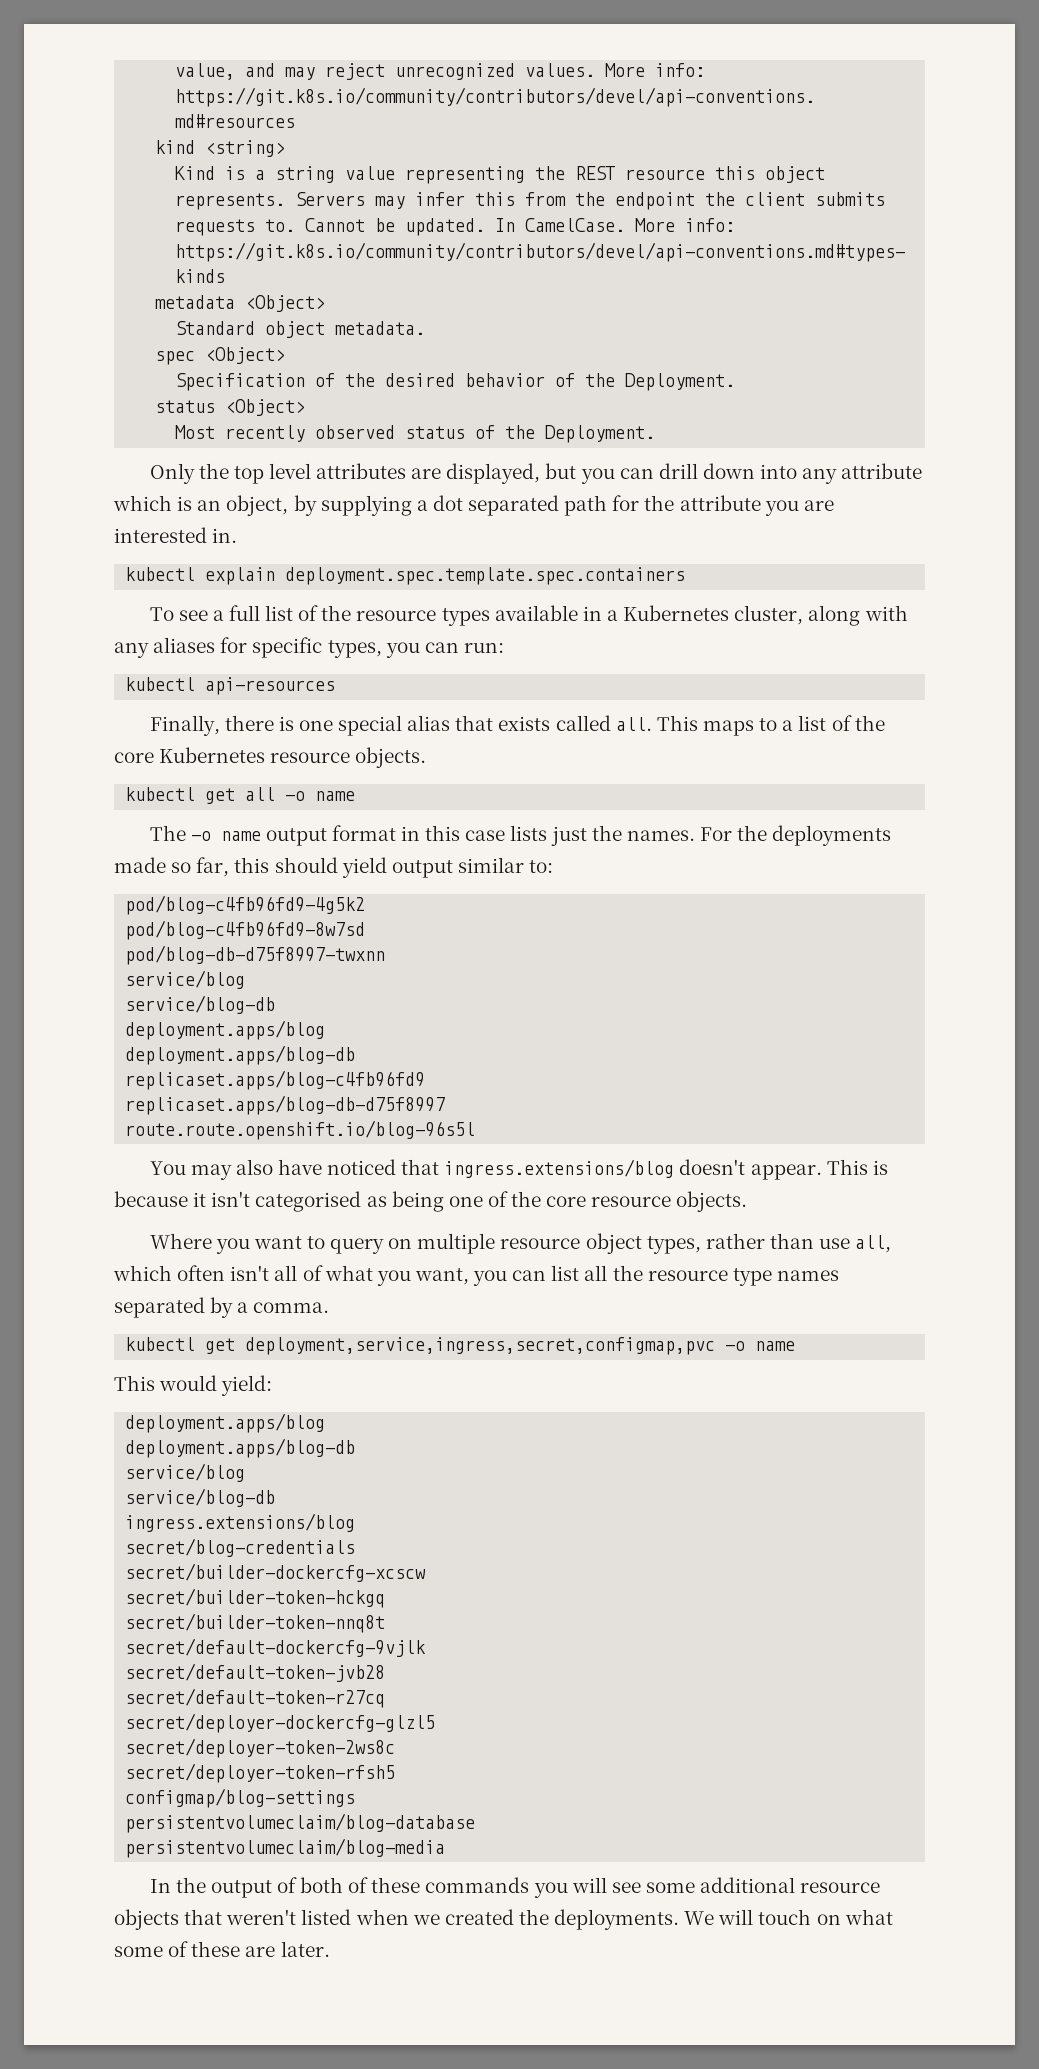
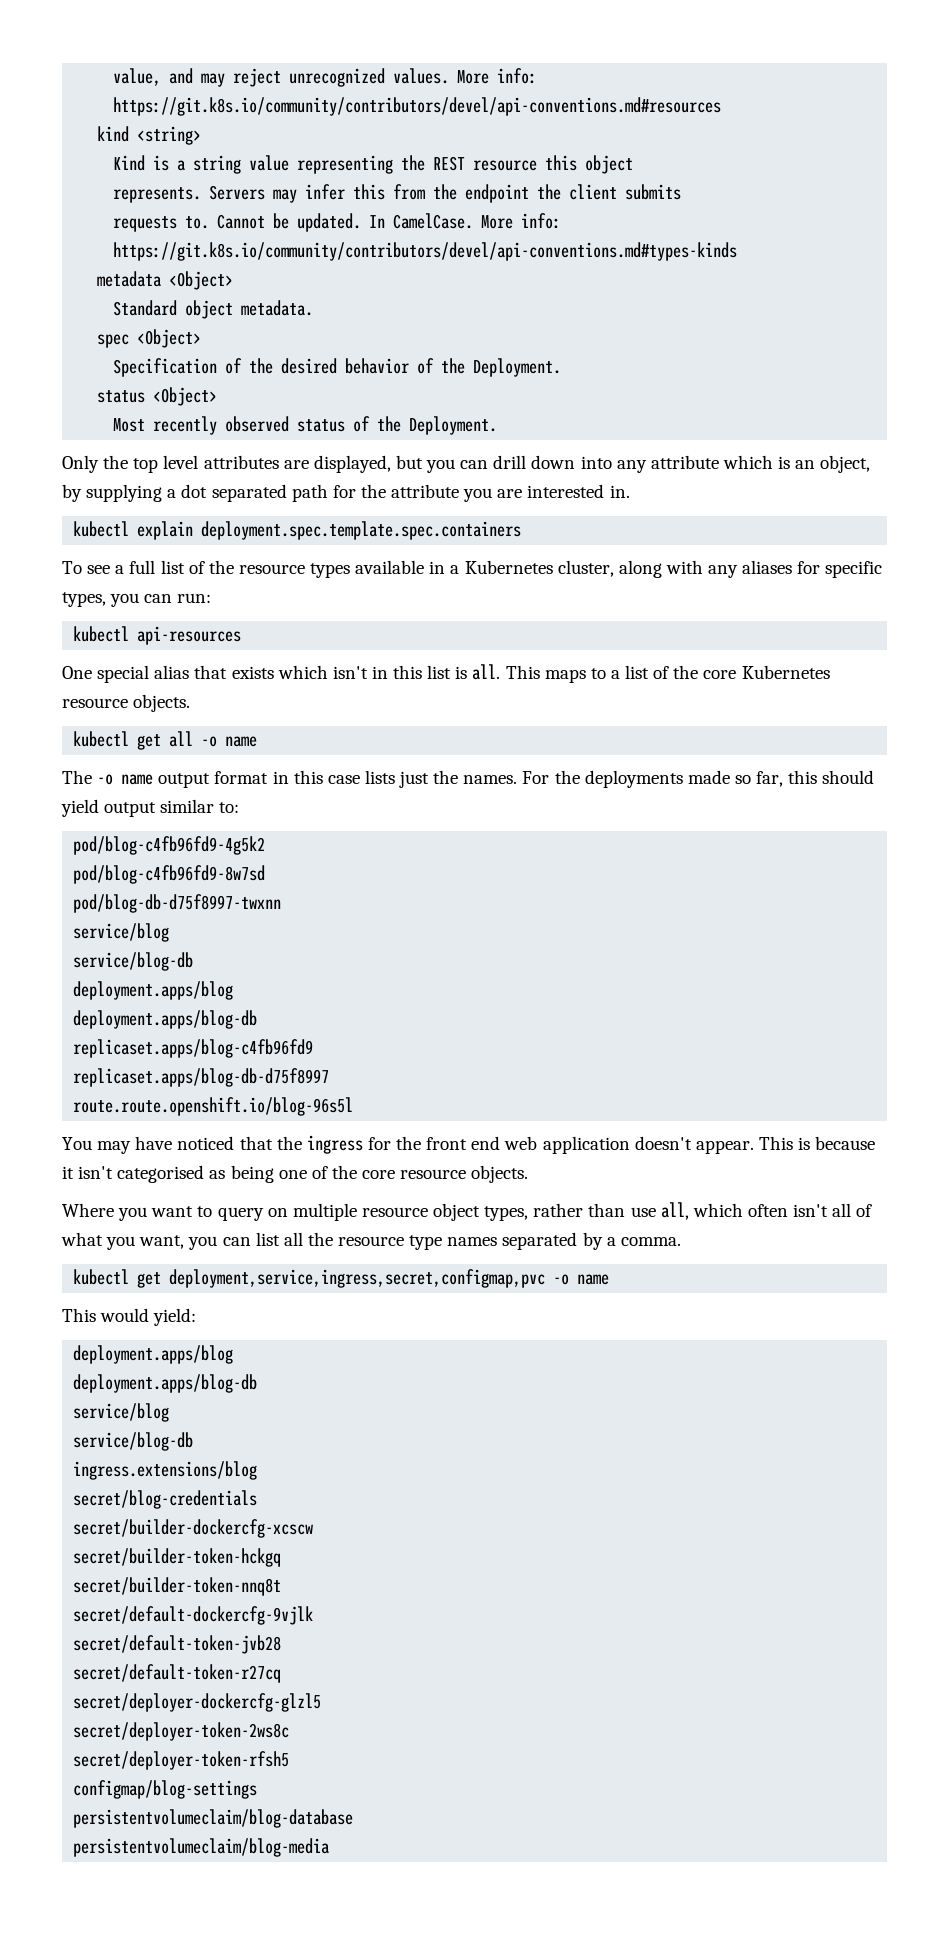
[149,715,611,736] Finally, there is one special alias that exists called -> [62,665,468,683] One special alias that exists which isn't in this list is
[235,1159,273,1175] also -> (132, 1147) none
[444,1159,675,1178] ingress.extensions/blog -> [276,1135,630,1154] the ingress for the front end web application
[149,1877,881,1898] [114,1909,893,1930] [114,1941,330,1957] // In the output of both of these commands you will see some additional resource objects that weren't listed when we created the deployments. We will touch on what some of these are later. -> (330, 1847) none

